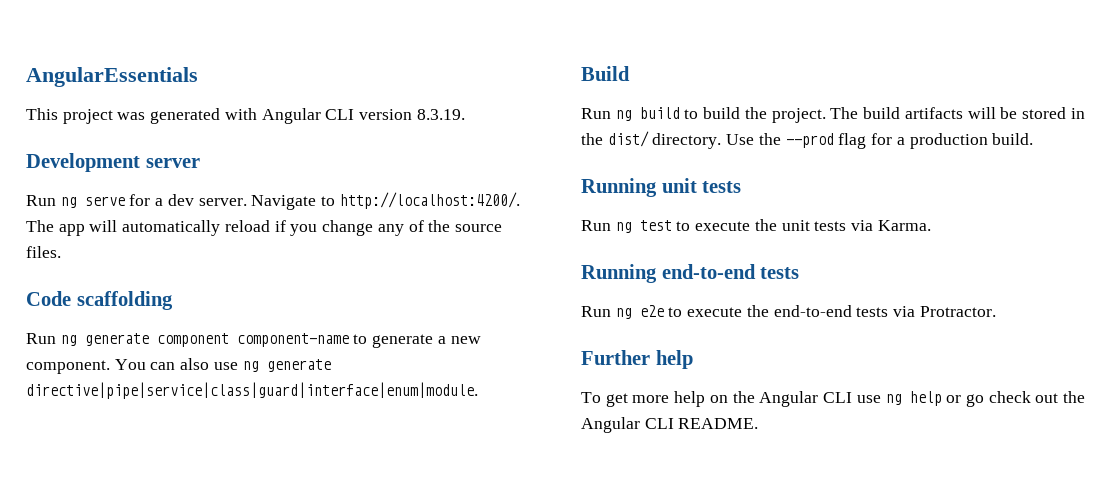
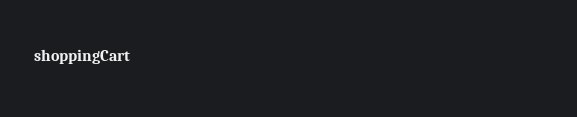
[26,67,198,87] [26,108,465,124] [26,153,200,172] [26,192,520,210] [26,220,502,236] [26,246,61,258] [26,291,173,310] [26,333,481,348] [26,358,331,374] [26,382,478,399] [581,66,630,81] [581,107,1085,123] [581,131,1034,149] [581,178,742,197] [581,219,931,233] [581,264,800,283] [581,305,996,319] [581,350,693,369] [581,391,1086,407] [581,417,759,433] AngularEssentials // This project was generated with Angular CLI version 8.3.19. // Development server // Run ng serve for a dev server. Navigate to http://localhost:4200/. The app will automatically reload if you change any of the source files. // Code scaffolding // Run ng generate component component-name to generate a new component. You can also use ng generate directive|pipe|service|class|guard|interface|enum|module. // Build // Run ng build to build the project. The build artifacts will be stored in the dist/ directory. Use the --prod flag for a production build. // Running unit tests // Run ng test to execute the unit tests via Karma. // Running end-to-end tests // Run ng e2e to execute the end-to-end tests via Protractor. // Further help // To get more help on the Angular CLI use ng help or go check out the Angular CLI README. -> [34,49,130,64] shoppingCart

